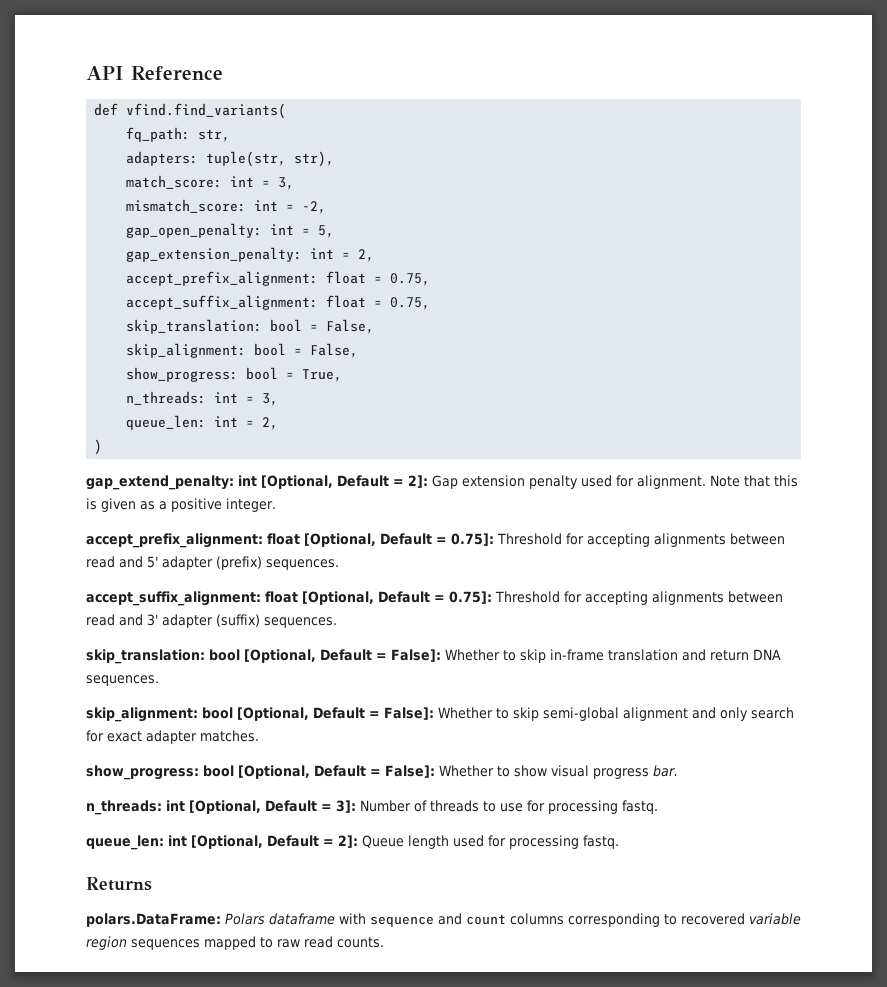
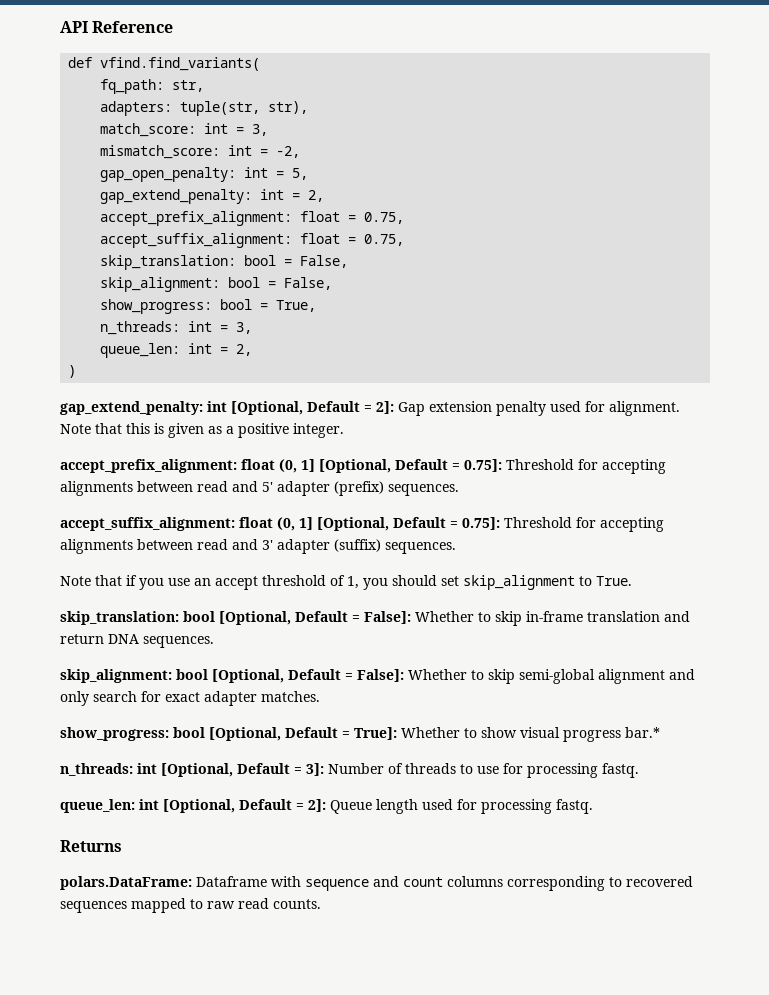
[126,247,303,262] gap_extension_penalty: -> [100,189,253,204] gap_extend_penalty:
(300, 539) none -> [279,459,315,473] (0, 1]
(298, 597) none -> [277,517,313,531] (0, 1]
(337, 622) none -> [60,575,632,590] // Note that if you use an accept threshold of 1, you should set skip_alignment to True.
[385,765,435,778] False]: -> [354,727,397,740] True]:
[653,765,678,777] bar. -> [625,727,660,738] bar.*
[225,913,335,925] Polars dataframe -> [196,876,267,887] Dataframe
[749,913,801,925] [86,936,127,950] variable region -> (693, 881) none

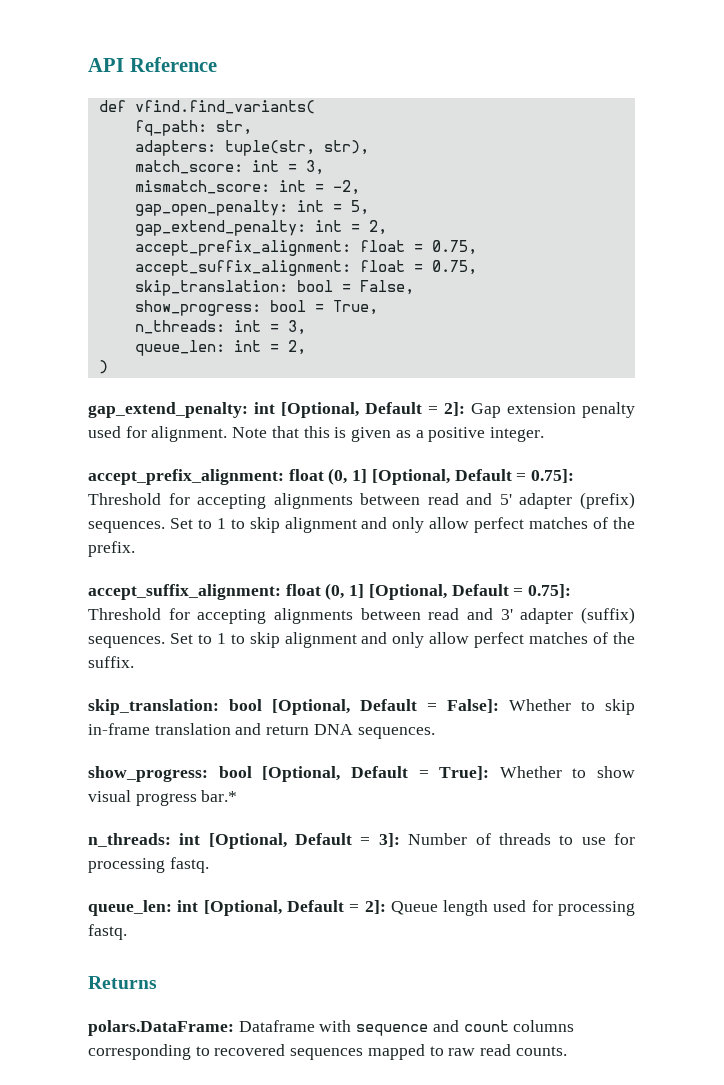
[100,277,333,292] // skip_alignment: bool = False, -> (414, 287) none
(459, 490) none -> [169,517,635,533] [88,541,135,557] Set to 1 to skip alignment and only allow perfect matches of the prefix.
[60,575,632,590] // Note that if you use an accept threshold of 1, you should set skip_alignment to True. -> [169,632,635,648] [88,656,134,668] Set to 1 to skip alignment and only allow perfect matches of the suffix.
[60,669,695,684] [60,691,320,706] // skip_alignment: bool [Optional, Default = False]: Whether to skip semi-global alignment and only search for exact adapter matches. -> (435, 733) none

